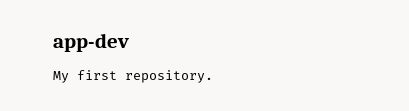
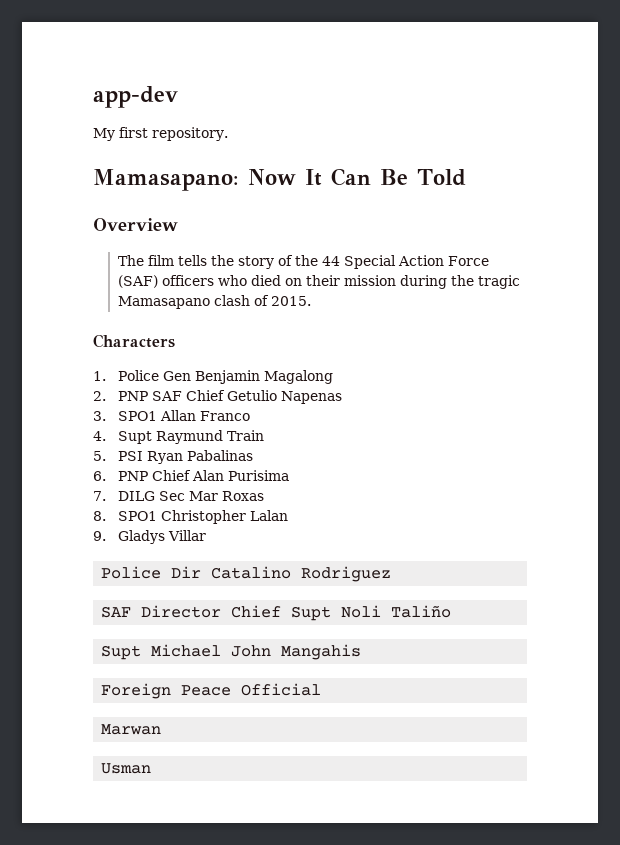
(213, 76) none -> [93,168,466,191] [93,218,178,231] [117,255,489,269] [117,275,520,289] [117,295,311,309] [93,334,175,348] [93,370,333,384] [93,390,342,404] [93,410,250,421] [93,430,264,444] [93,450,253,464] [93,470,289,481] [93,491,264,501] [93,510,288,524] [93,530,206,544] [101,566,392,582] [101,605,452,621] [101,644,362,660] [101,683,322,699] [101,724,162,735] [101,763,152,774] // Mamasapano: Now It Can Be Told // Overview // The film tells the story of the 44 Special Action Force (SAF) officers who died on their mission during the tragic Mamasapano clash of 2015. // Characters // 1. Police Gen Benjamin Magalong // 2. PNP SAF Chief Getulio Napenas // 3. SPO1 Allan Franco // 4. Supt Raymund Train // 5. PSI Ryan Pabalinas // 6. PNP Chief Alan Purisima // 7. DILG Sec Mar Roxas // 8. SPO1 Christopher Lalan // 9. Gladys Villar // Police Dir Catalino Rodriguez // SAF Director Chief Supt Noli Taliño // Supt Michael John Mangahis // Foreign Peace Official // Marwan // Usman

